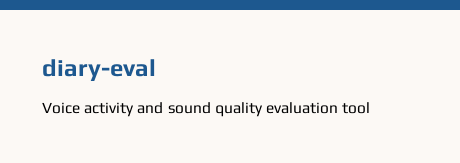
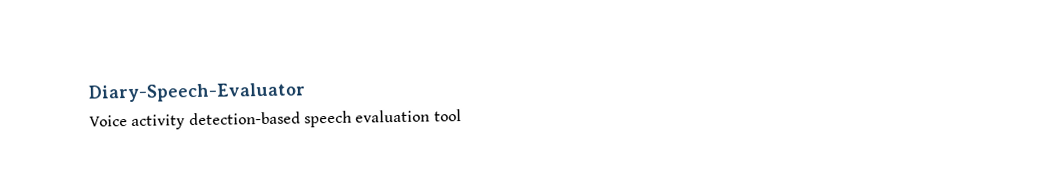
[42,59,156,81] diary-eval -> [88,82,306,103] Diary-Speech-Evaluator
[137,102,263,117] and sound quality -> [188,110,352,128] detection-based speech

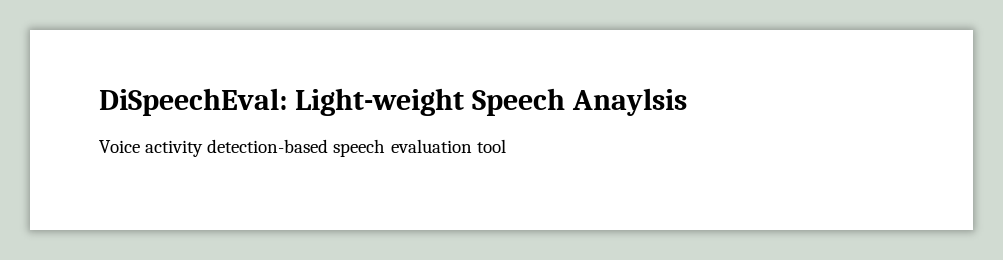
[88,82,306,103] Diary-Speech-Evaluator -> [99,88,687,116] DiSpeechEval: Light-weight Speech Anaylsis

